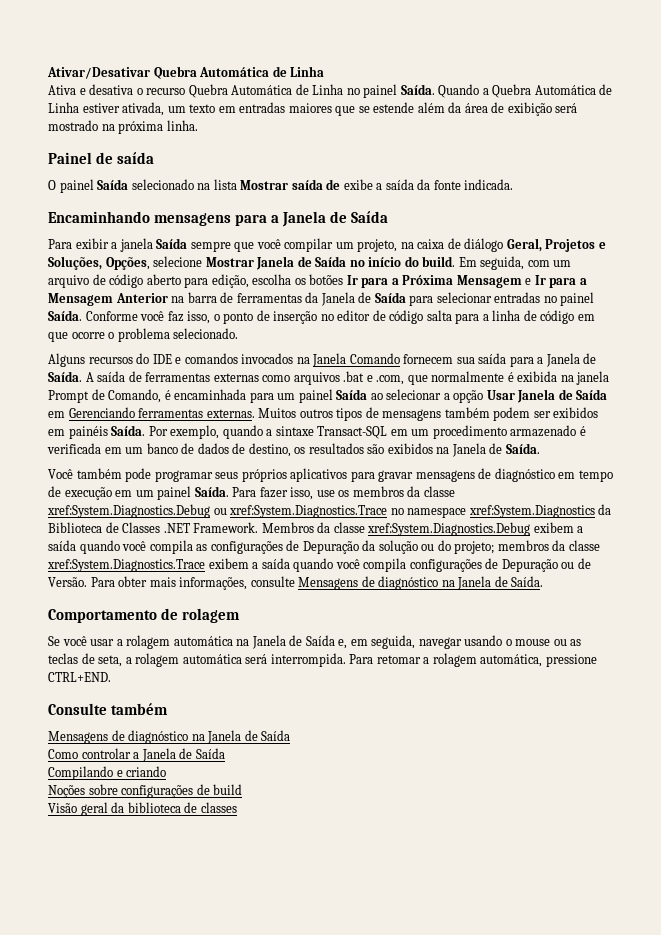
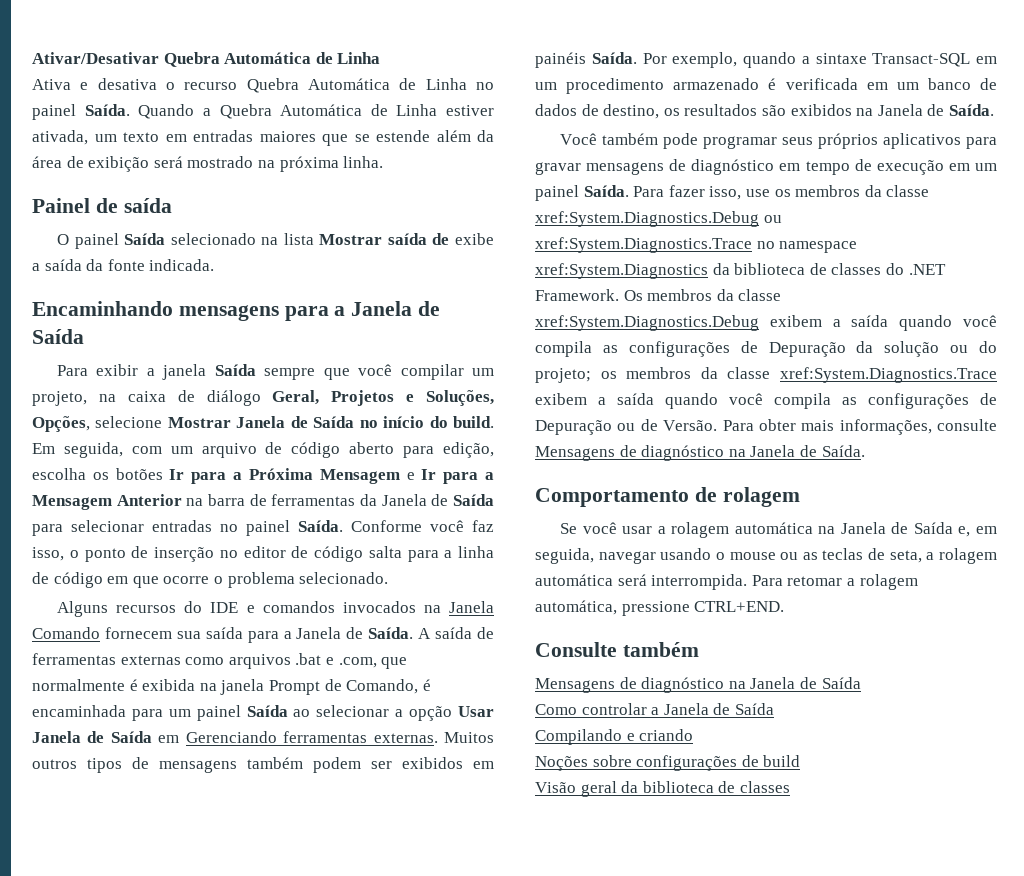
[48,522,314,533] Biblioteca de Classes .NET Framework. Membros -> [734,263,946,275] [535,289,713,301] biblioteca de classes do .NET Framework. Os membros
(495, 547) none -> [600,371,617,379] os
(407, 565) none -> [842,397,857,405] as

